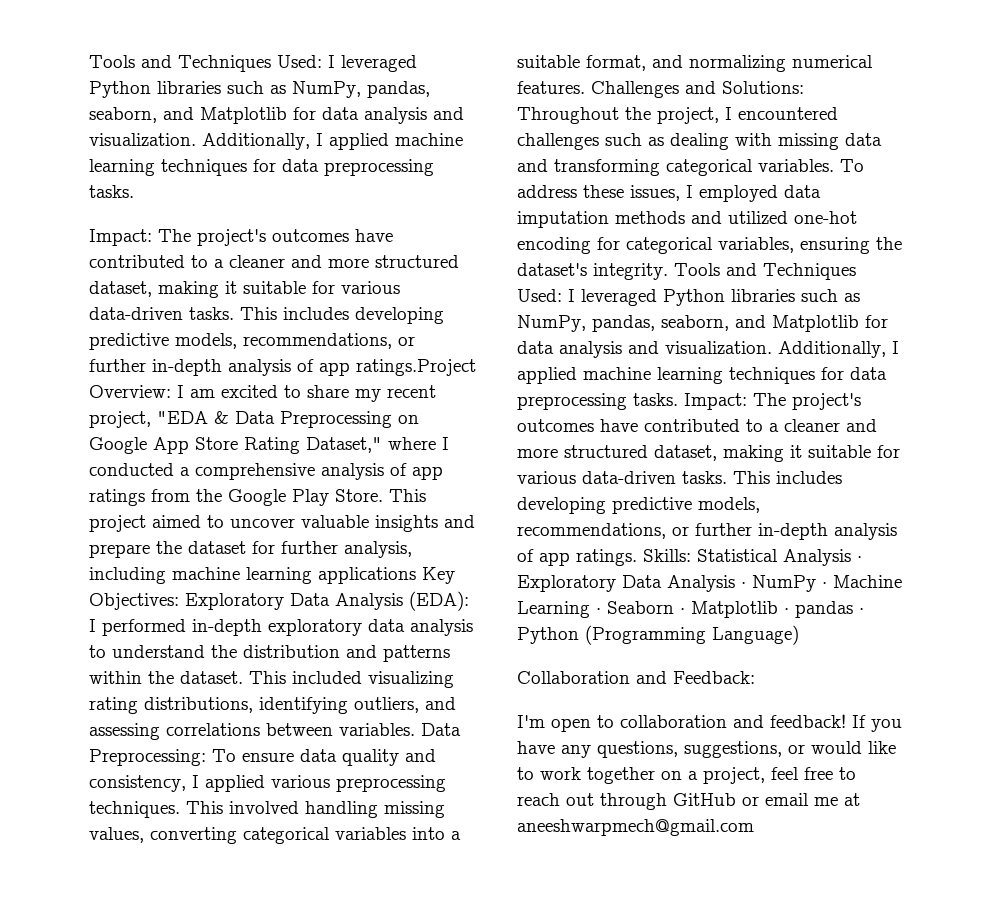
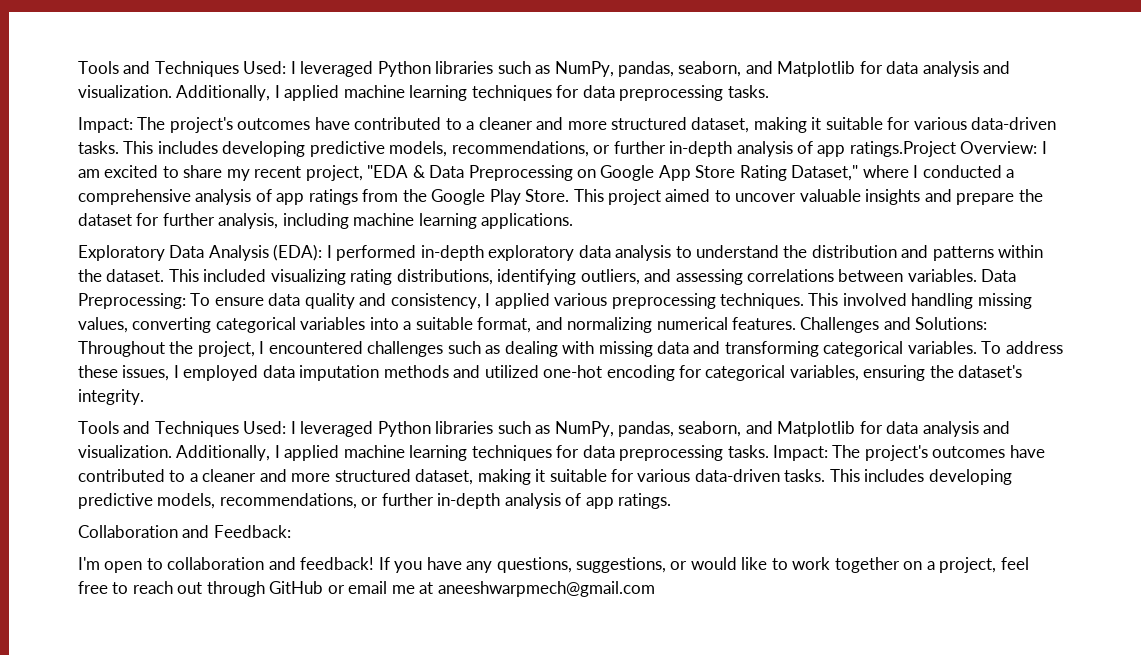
[318,567,455,584] [89,593,179,610] applications Key Objectives: -> [481,213,574,229] applications. //
(668, 271) none -> (144, 397) //
[643,549,862,566] [517,575,902,592] [517,601,864,618] [517,625,799,645] Skills: Statistical Analysis · Exploratory Data Analysis · NumPy · Machine Learning · Seaborn · Matplotlib · pandas · Python (Programming Language) -> (672, 501) none

